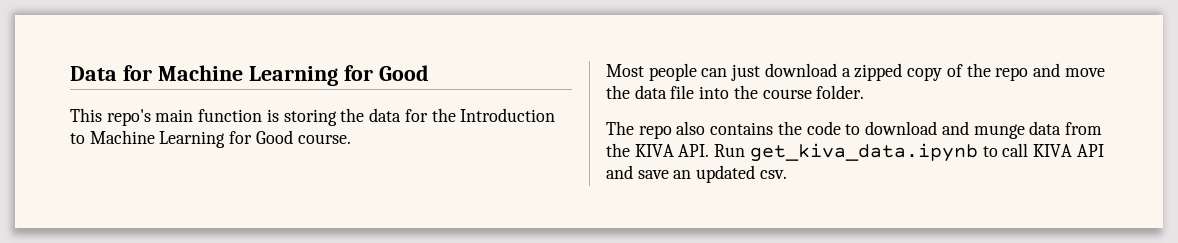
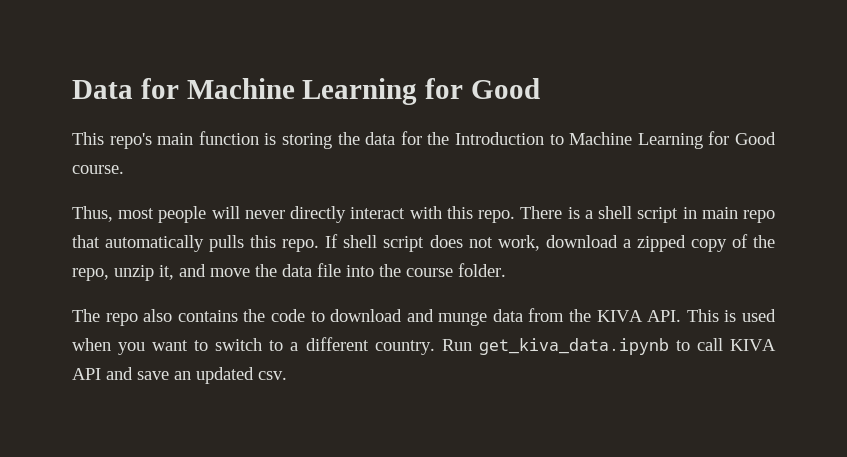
[606,63,761,81] Most people can just -> [72,206,776,223] [72,234,540,252] Thus, most people will never directly interact with this repo. There is a shell script in main repo that automatically pulls this repo. If shell script does not work,
[995,67,1029,81] repo -> [72,265,174,281] repo, unzip it,
(710, 150) none -> [686,309,777,322] [72,337,435,355] This is used when you want to switch to a different country.

